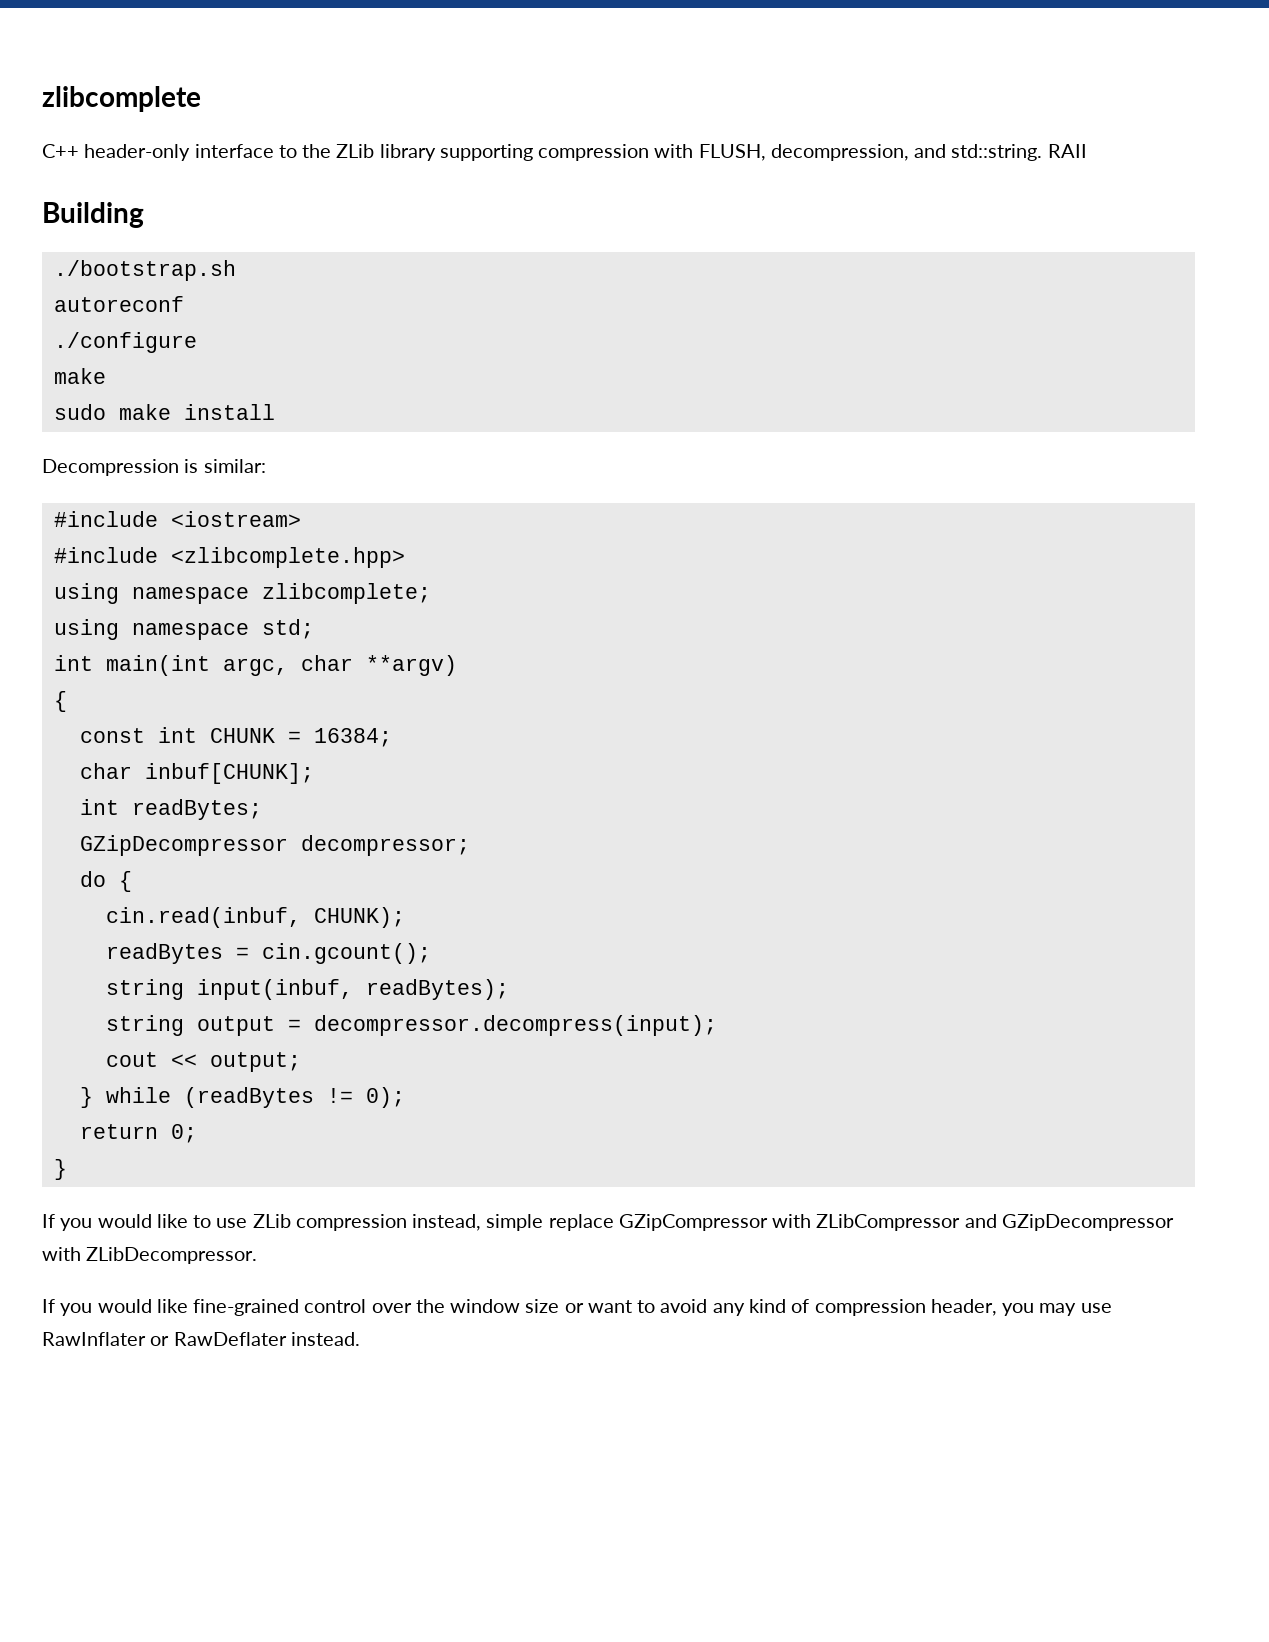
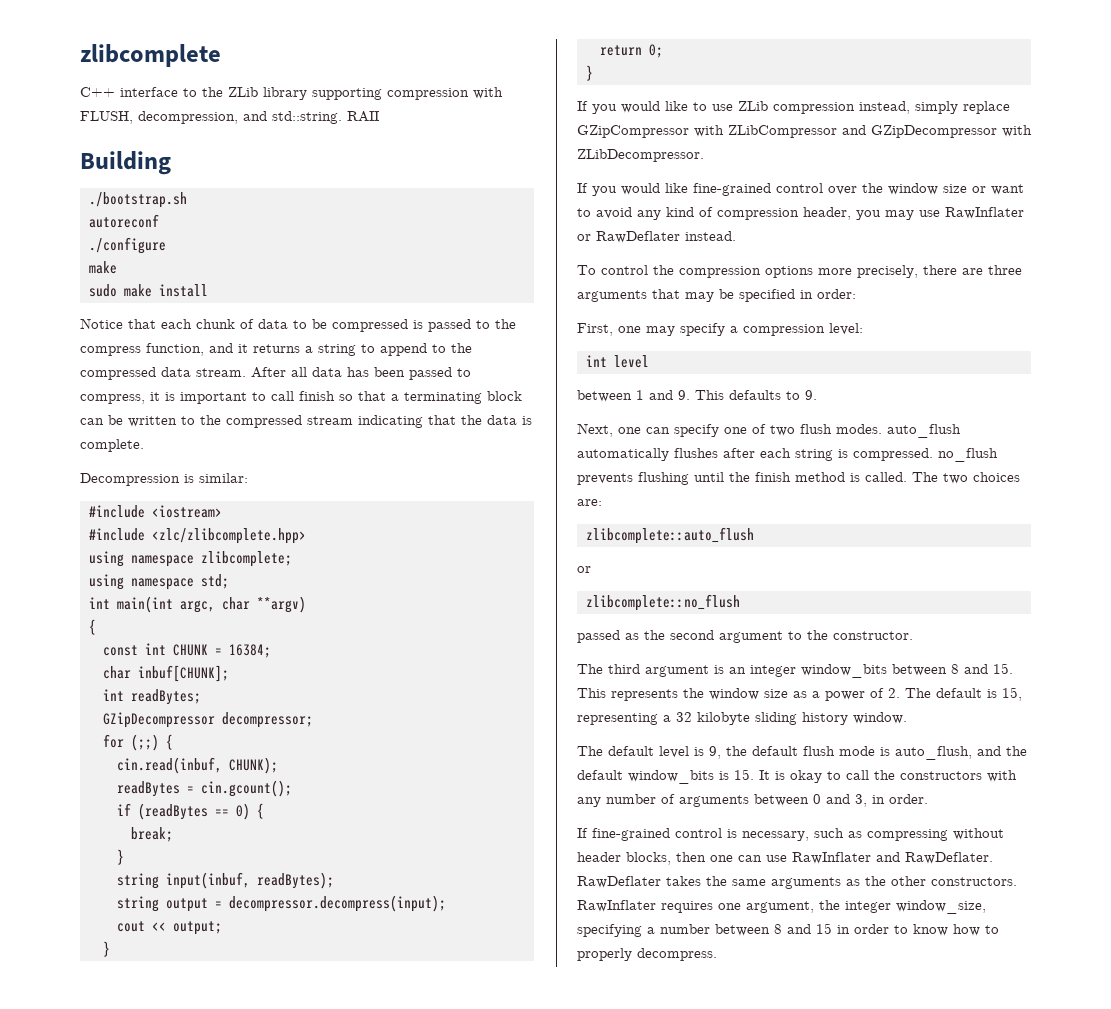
[84,144,191,161] header-only -> (115, 92) none
(275, 412) none -> [80,318,516,332] [80,343,472,356] [80,367,471,380] [80,391,522,404] [80,415,532,428] [80,439,144,452] // Notice that each chunk of data to be compressed is passed to the compress function, and it returns a string to append to the compressed data stream. After all data has been passed to compress, it is important to call finish so that a terminating block can be written to the compressed stream indicating that the data is complete.
[170,547,405,568] <zlibcomplete.hpp> -> [152,528,306,544] <zlc/zlibcomplete.hpp>
[79,871,106,887] do -> [103,734,159,751] for (;;)
(431, 953) none -> [117,803,264,820] [131,827,173,842] [117,849,124,865] // if (readBytes == 0) { // break; // }
[105,1087,405,1108] while (readBytes != 0); -> (110, 949) none
[486,1214,544,1231] simple -> [915,101,958,114] simply
(360, 1339) none -> [577,265,1022,278] [577,289,856,302] [577,323,863,336] [586,355,649,368] [577,390,817,402] [577,423,961,438] [577,448,998,462] [577,472,1020,485] [577,499,602,506] [586,527,754,544] [577,566,591,573] [586,594,740,611] [577,630,913,643] [577,663,1013,678] [577,687,1022,701] [577,712,907,725] [577,746,1027,760] [577,769,1017,784] [577,794,928,807] [577,828,1004,841] [577,852,993,865] [577,876,1017,889] [577,900,986,914] [577,923,999,937] [577,948,717,961] // To control the compression options more precisely, there are three arguments that may be specified in order: // First, one may specify a compression level: // int level // between 1 and 9. This defaults to 9. // Next, one can specify one of two flush modes. auto_flush automatically flushes after each string is compressed. no_flush prevents flushing until the finish method is called. The two choices are: // zlibcomplete::auto_flush // or // zlibcomplete::no_flush // passed as the second argument to the constructor. // The third argument is an integer window_bits between 8 and 15. This represents the window size as a power of 2. The default is 15, representing a 32 kilobyte sliding history window. // The default level is 9, the default flush mode is auto_flush, and the default window_bits is 15. It is okay to call the constructors with any number of arguments between 0 and 3, in order. // If fine-grained control is necessary, such as compressing without header blocks, then one can use RawInflater and RawDeflater. RawDeflater takes the same arguments as the other constructors. RawInflater requires one argument, the integer window_size, specifying a number between 8 and 15 in order to know how to properly decompress.

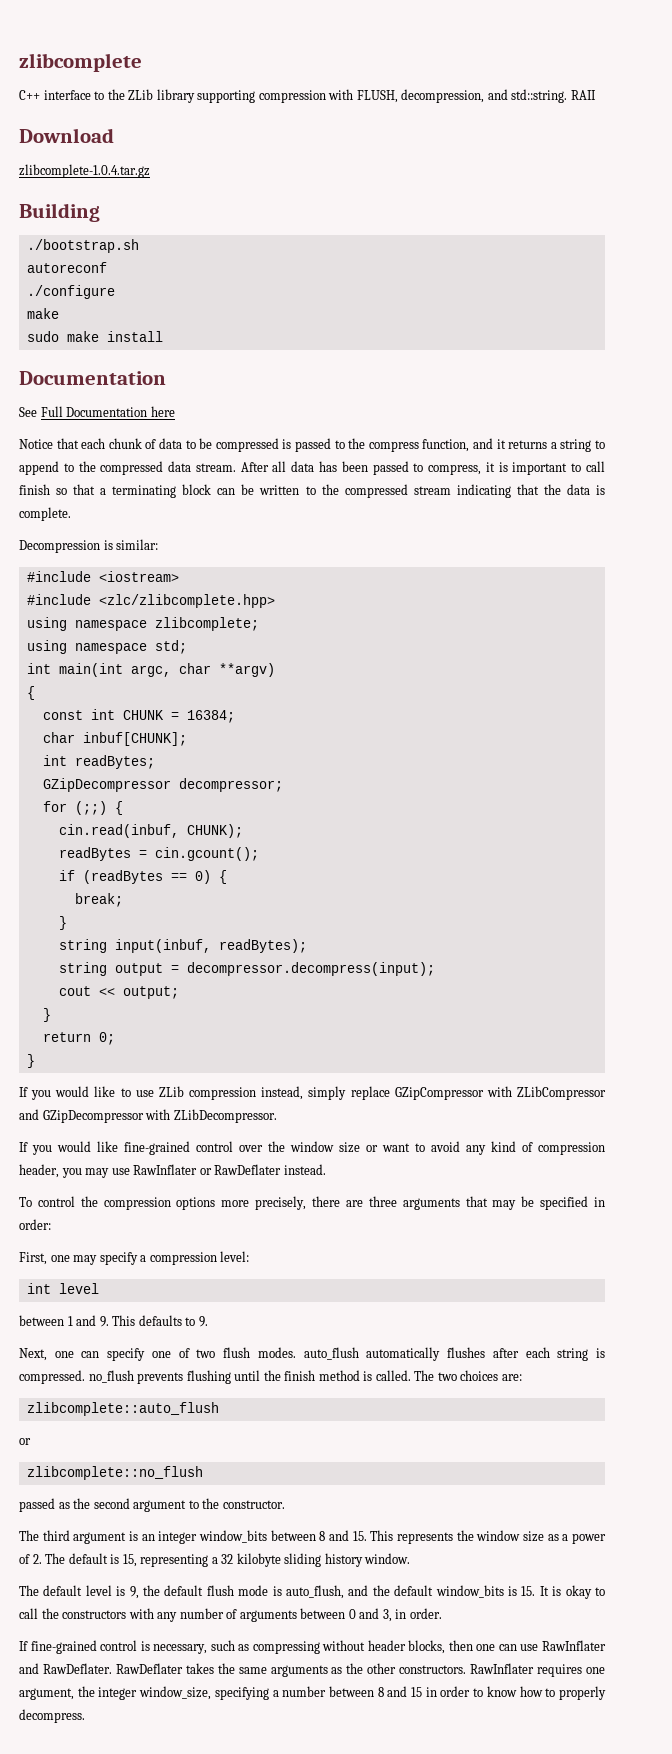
(379, 116) none -> [19,128,114,143] [19,164,150,178] // Download // zlibcomplete-1.0.4.tar.gz
(208, 290) none -> [19,371,166,385] [19,406,175,417] // Documentation // See Full Documentation here

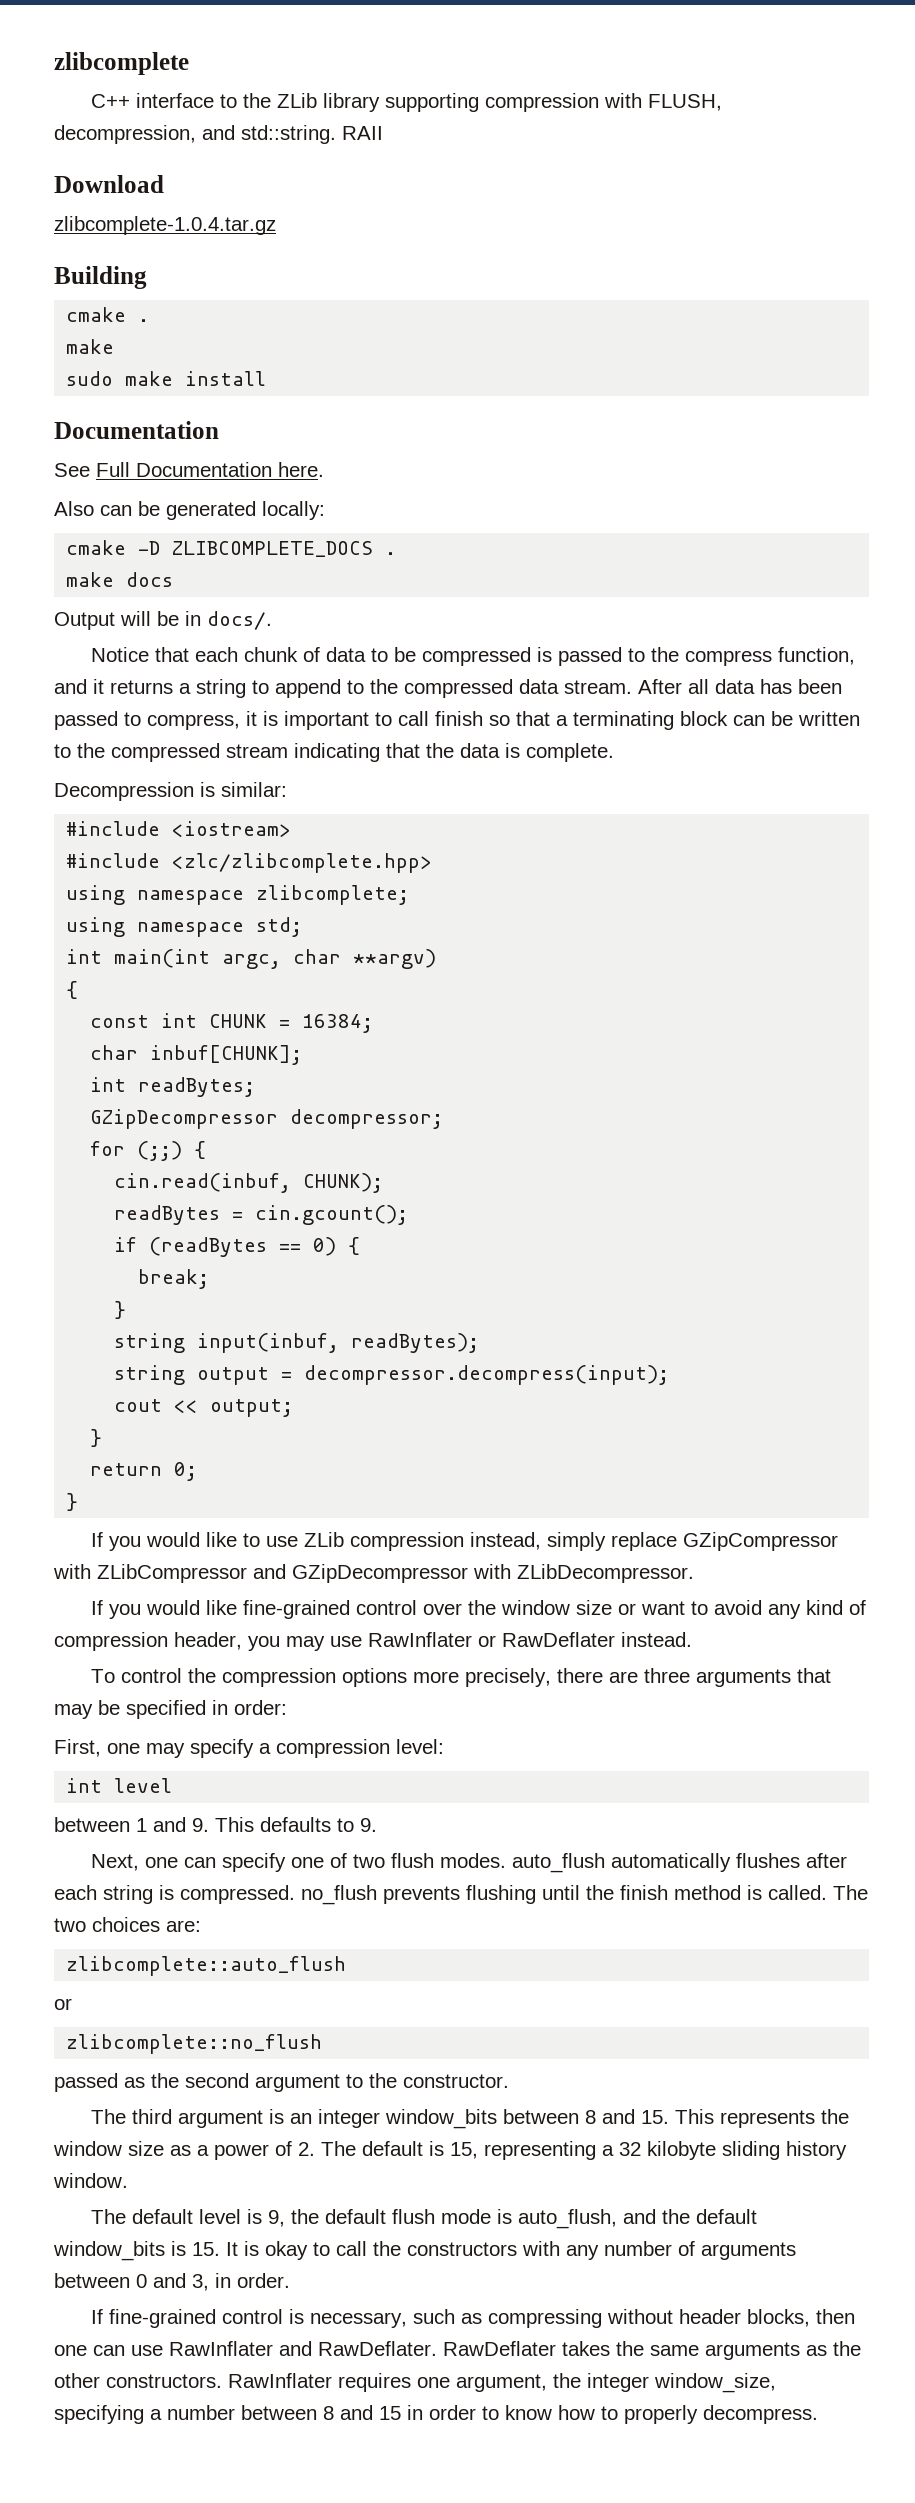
[26,239,139,253] [26,262,107,273] [26,285,115,299] ./bootstrap.sh // autoreconf // ./configure -> [66,307,150,322] cmake .
[150,406,175,417] here -> [278,462,324,477] [54,501,325,520] [66,540,397,557] [66,572,174,587] [54,611,272,630] here. // Also can be generated locally: // cmake -D ZLIBCOMPLETE_DOCS . // make docs // Output will be in docs/.

